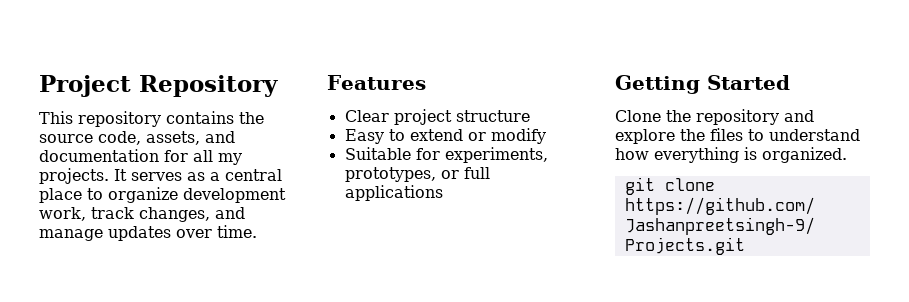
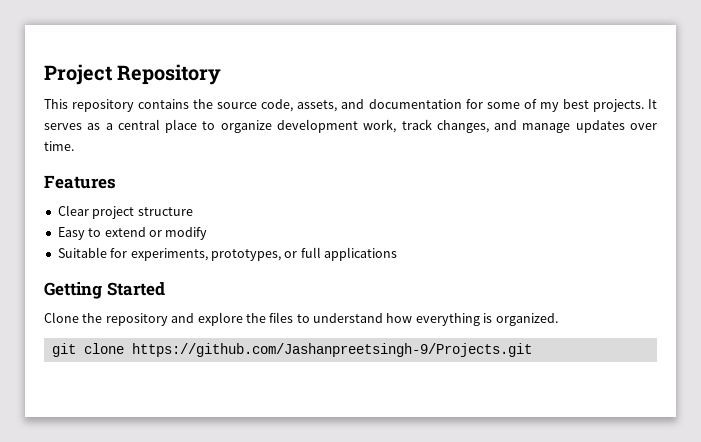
[193,150,242,165] all my -> [486,99,589,112] some of my best

